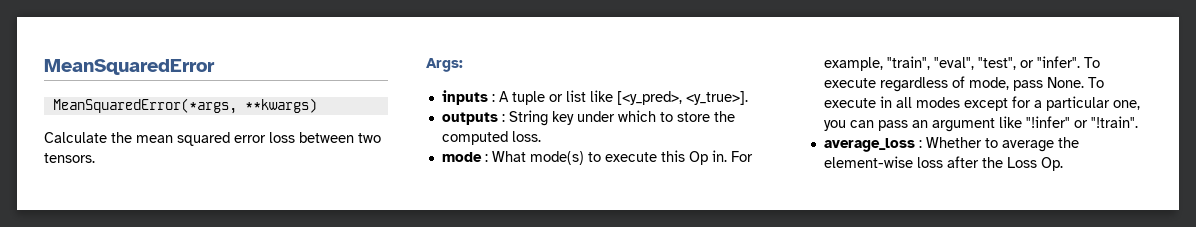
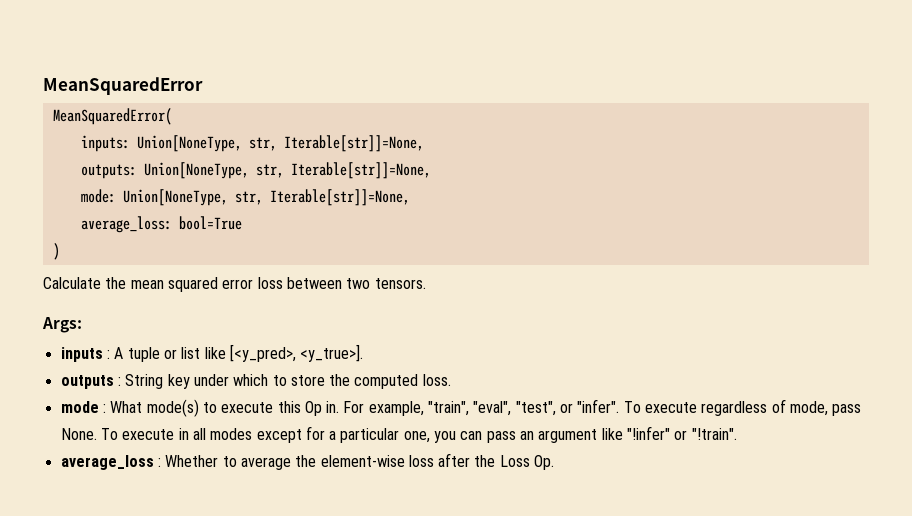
[52,98,317,114] MeanSquaredError(*args, **kwargs) -> [52,108,172,125] [80,135,424,152] [80,162,431,179] [80,189,410,206] [80,216,242,233] [52,243,60,260] MeanSquaredError( // inputs: Union[NoneType, str, Iterable[str]]=None, // outputs: Union[NoneType, str, Iterable[str]]=None, // mode: Union[NoneType, str, Iterable[str]]=None, // average_loss: bool=True // )

